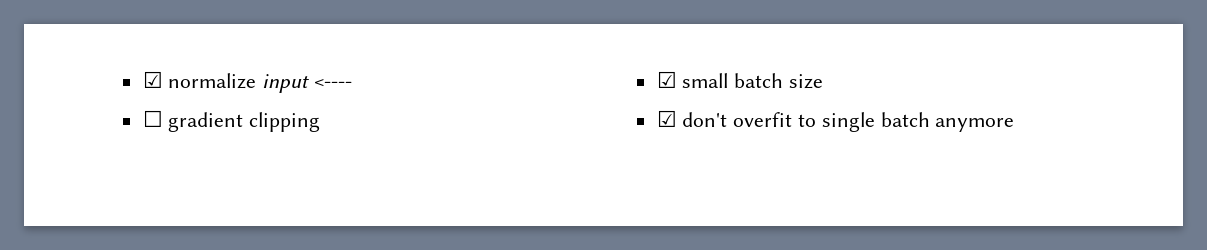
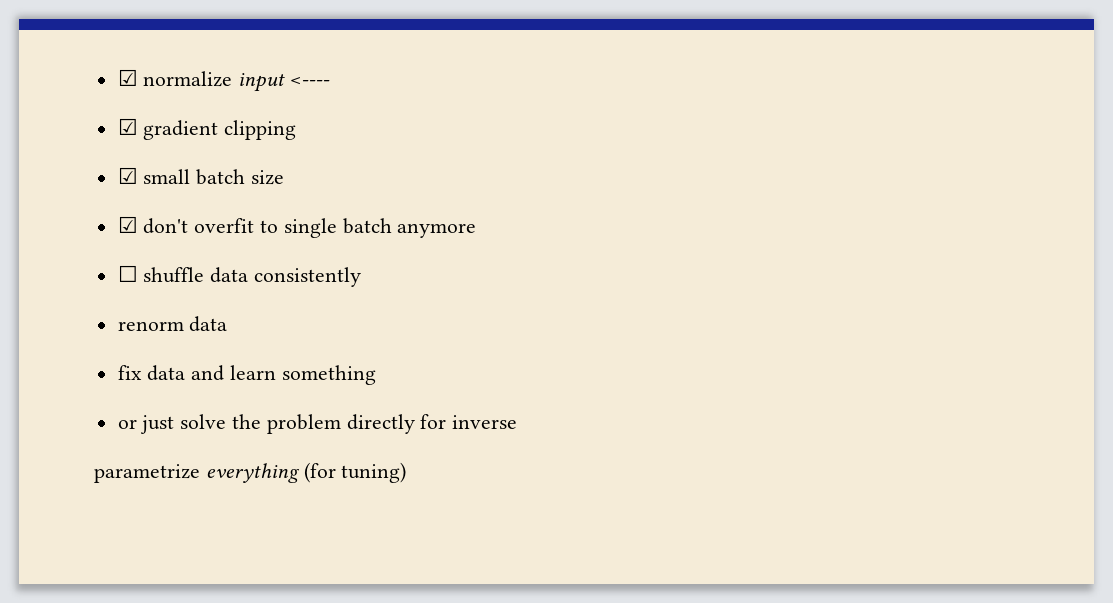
[142,110,163,127] ☐ -> [117,118,138,135] ☑
(1015, 125) none -> [117,265,362,287] [117,316,228,332] [117,365,376,385] [117,414,518,434] [94,462,407,483] // ☐ shuffle data consistently // renorm data // fix data and learn something // or just solve the problem directly for inverse // parametrize everything (for tuning)

